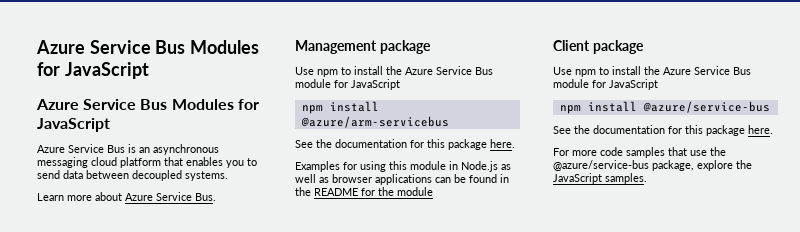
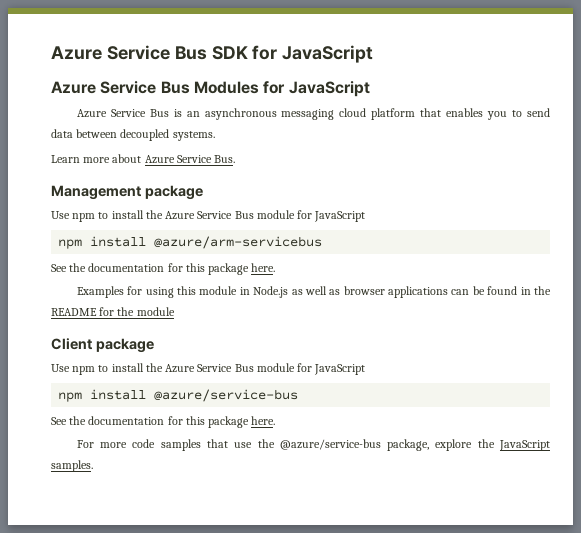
[36,40,260,54] Azure Service Bus Modules -> [51,45,248,60] Azure Service Bus SDK

